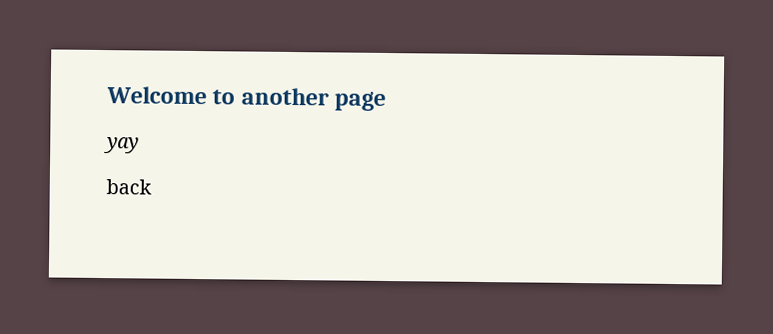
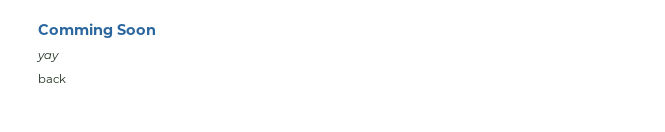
[106,86,387,111] Welcome to another page -> [38,23,156,38] Comming Soon

